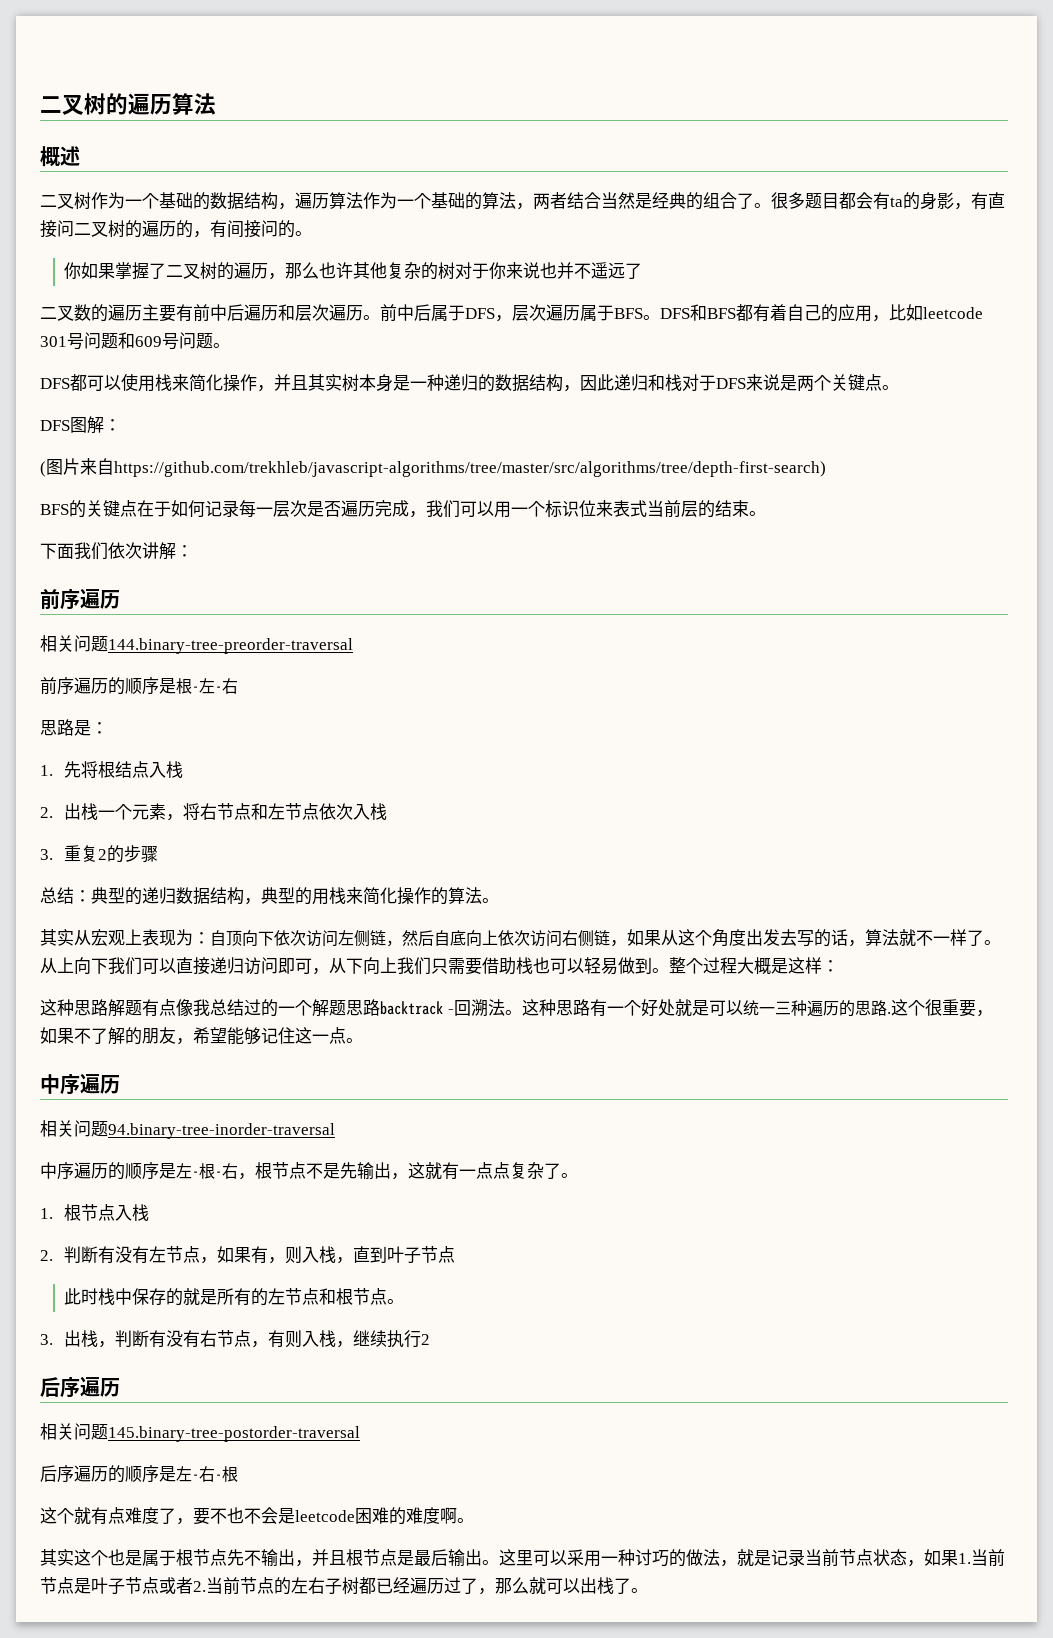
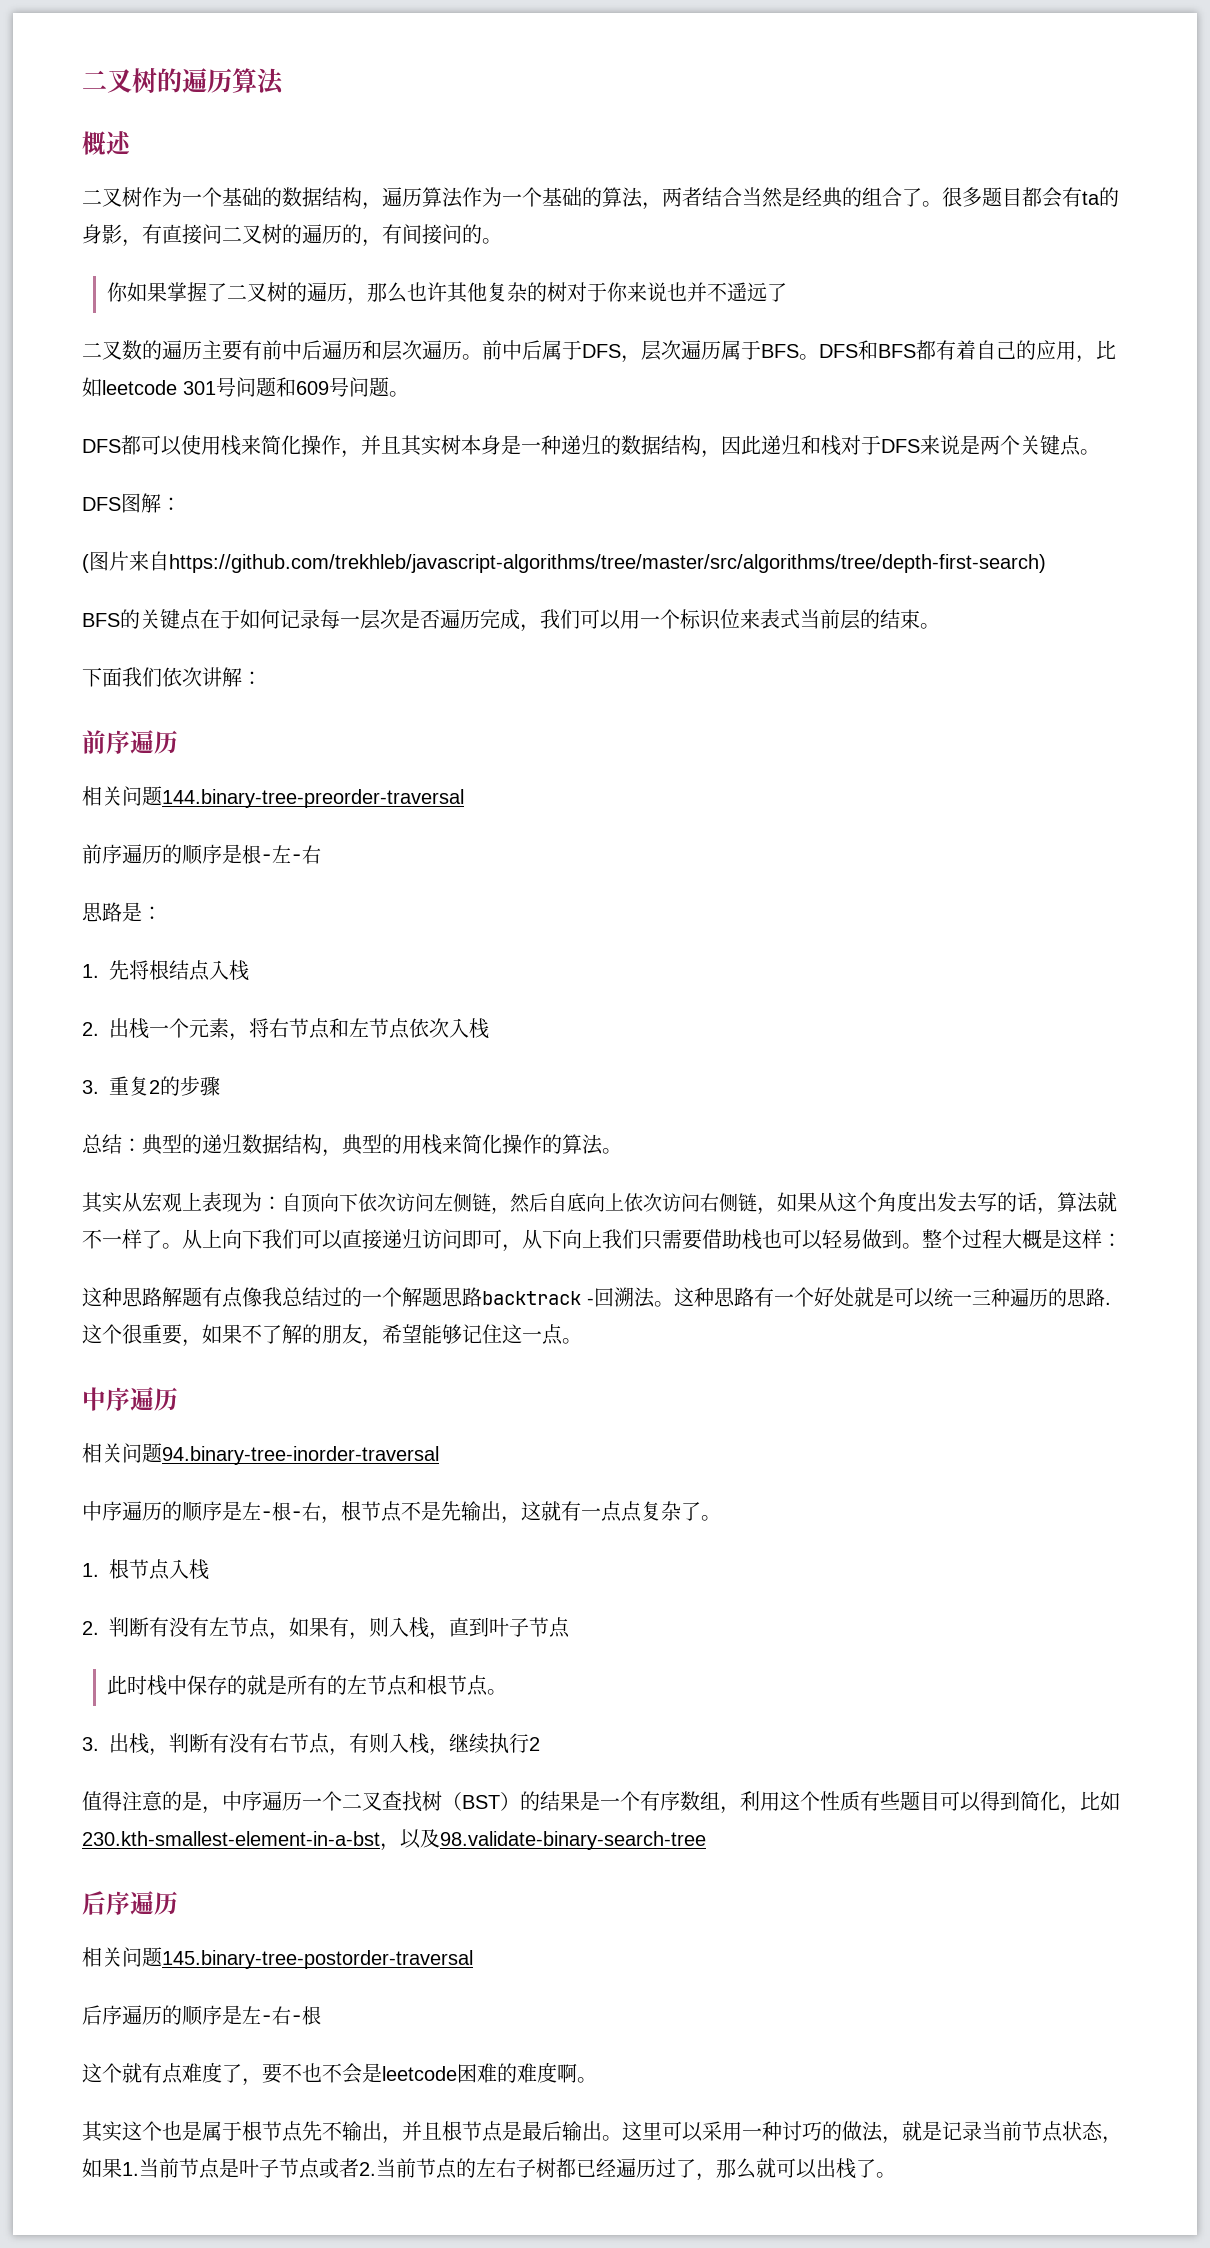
(431, 1339) none -> [82,1791,1120,1814] [82,1829,706,1851] // 值得注意的是，中序遍历一个二叉查找树（BST）的结果是一个有序数组，利用这个性质有些题目可以得到简化，比如230.kth-smallest-element-in-a-bst，以及98.validate-binary-search-tree

